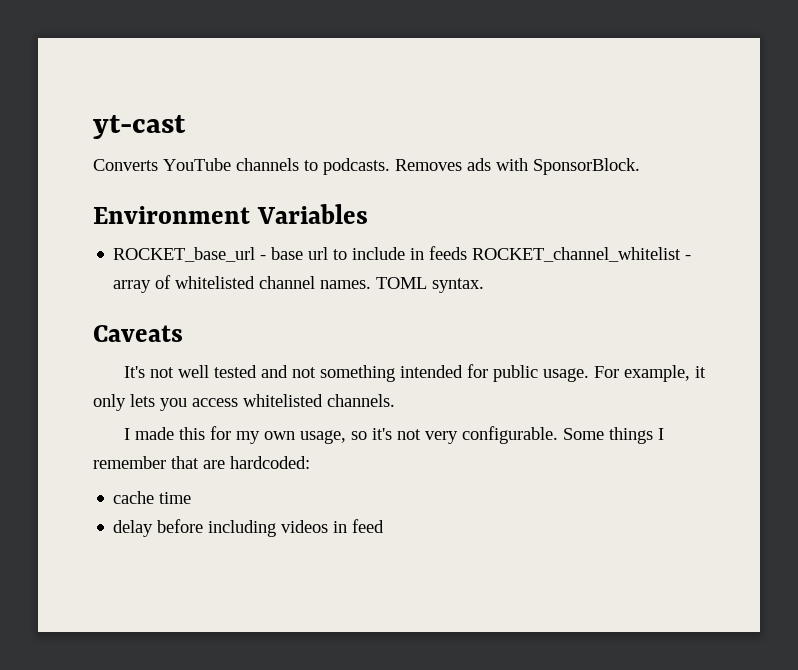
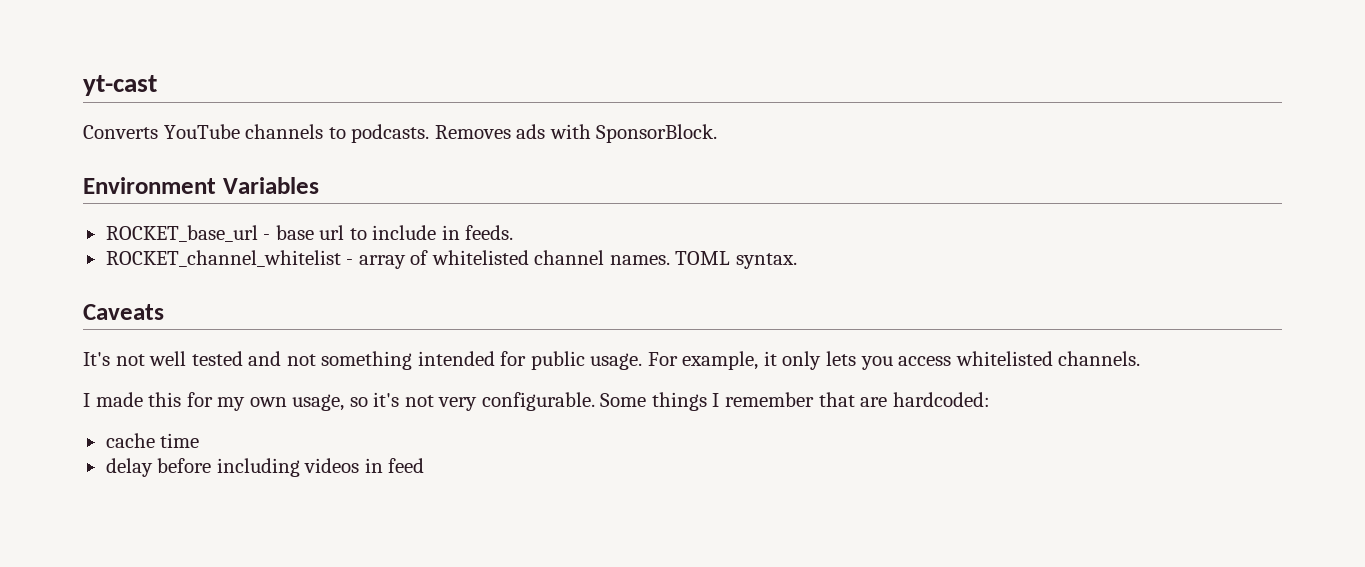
[429,246,468,260] feeds -> [465,225,514,240] feeds. //

